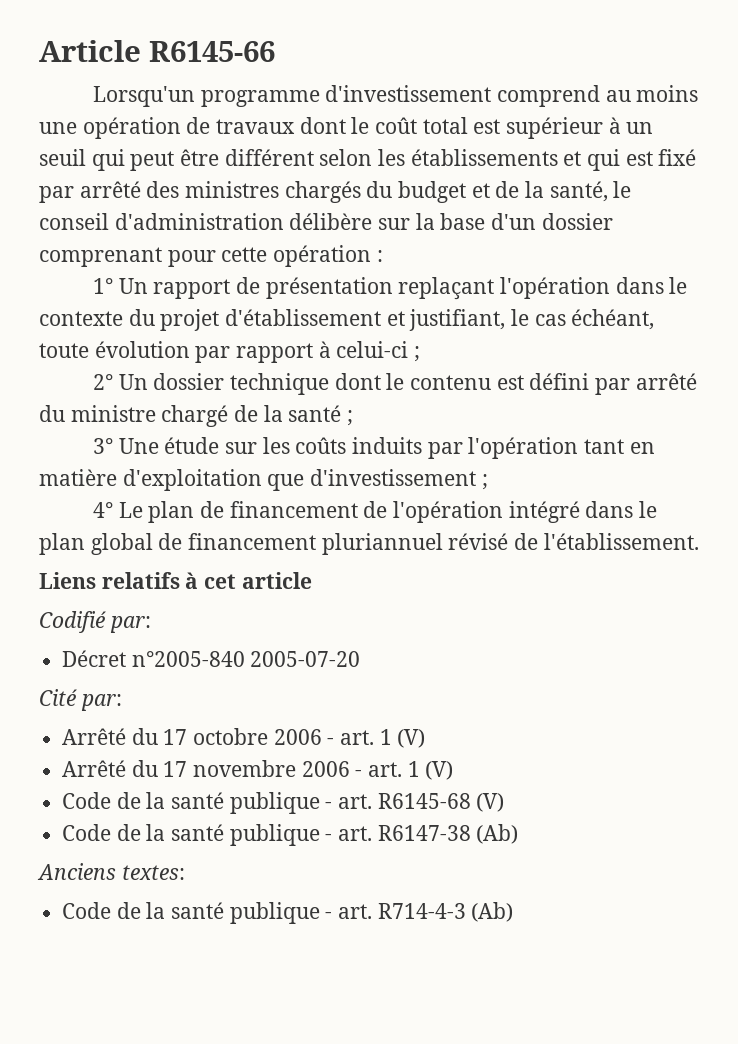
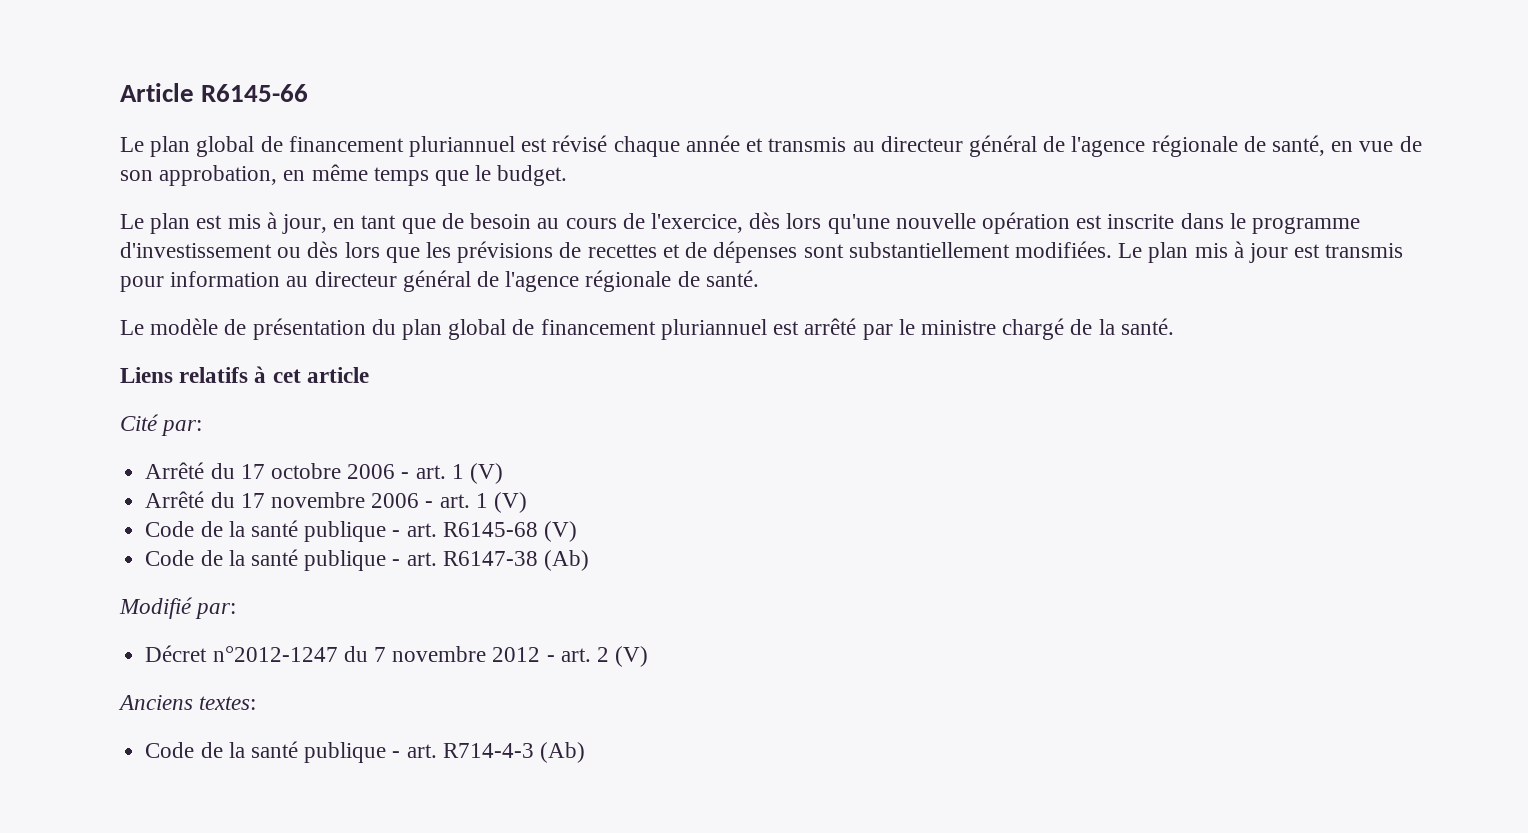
[92,85,699,107] [39,117,654,139] [39,149,697,171] [39,181,632,203] [39,213,613,230] [39,245,383,267] [92,277,688,300] [39,309,655,331] [39,341,421,363] [92,373,697,395] [39,405,354,427] [92,437,655,459] [39,469,488,491] [92,501,657,523] [39,533,699,555] Lorsqu'un programme d'investissement comprend au moins une opération de travaux dont le coût total est supérieur à un seuil qui peut être différent selon les établissements et qui est fixé par arrêté des ministres chargés du budget et de la santé, le conseil d'administration délibère sur la base d'un dossier comprenant pour cette opération : // 1° Un rapport de présentation replaçant l'opération dans le contexte du projet d'établissement et justifiant, le cas échéant, toute évolution par rapport à celui-ci ; // 2° Un dossier technique dont le contenu est défini par arrêté du ministre chargé de la santé ; // 3° Une étude sur les coûts induits par l'opération tant en matière d'exploitation que d'investissement ; // 4° Le plan de financement de l'opération intégré dans le plan global de financement pluriannuel révisé de l'établissement. -> [120,135,1422,157] [120,164,568,186] [120,212,1361,234] [120,241,1404,263] [120,270,759,292] [120,318,1174,340] Le plan global de financement pluriannuel est révisé chaque année et transmis au directeur général de l'agence régionale de santé, en vue de son approbation, en même temps que le budget. // Le plan est mis à jour, en tant que de besoin au cours de l'exercice, dès lors qu'une nouvelle opération est inscrite dans le programme d'investissement ou dès lors que les prévisions de recettes et de dépenses sont substantiellement modifiées. Le plan mis à jour est transmis pour information au directeur général de l'agence régionale de santé. // Le modèle de présentation du plan global de financement pluriannuel est arrêté par le ministre chargé de la santé.
[39,611,151,633] [62,650,361,667] // Codifié par: // Décret n°2005-840 2005-07-20 -> (369, 375) none
(519, 834) none -> [119,597,237,619] [145,645,649,667] // Modifié par: // Décret n°2012-1247 du 7 novembre 2012 - art. 2 (V)

